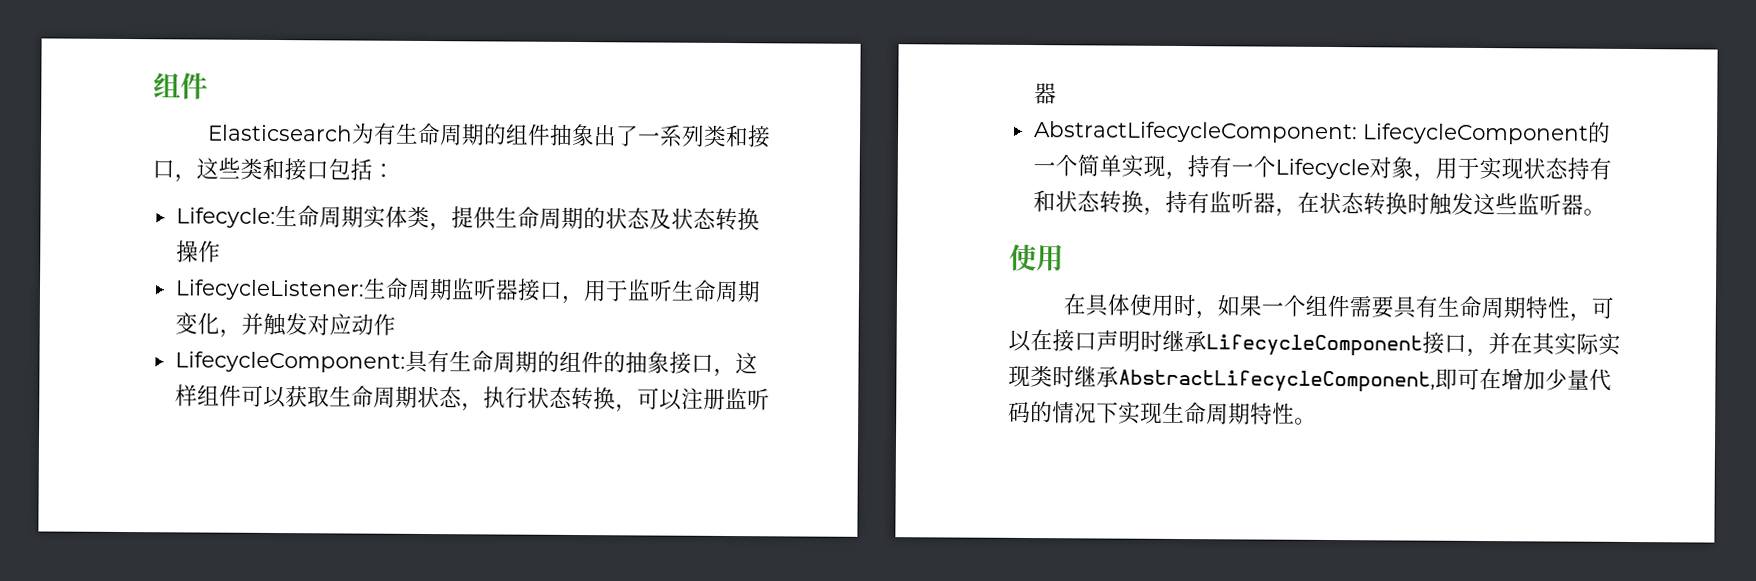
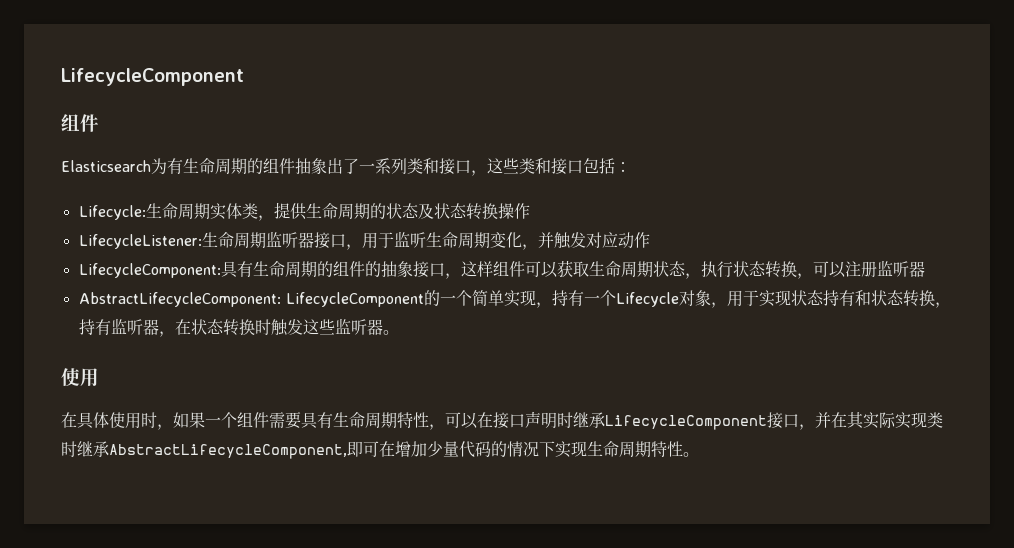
(153, 85) none -> [61,68,244,86] LifecycleComponent //

